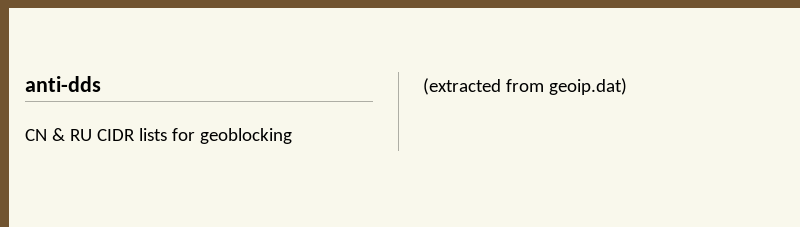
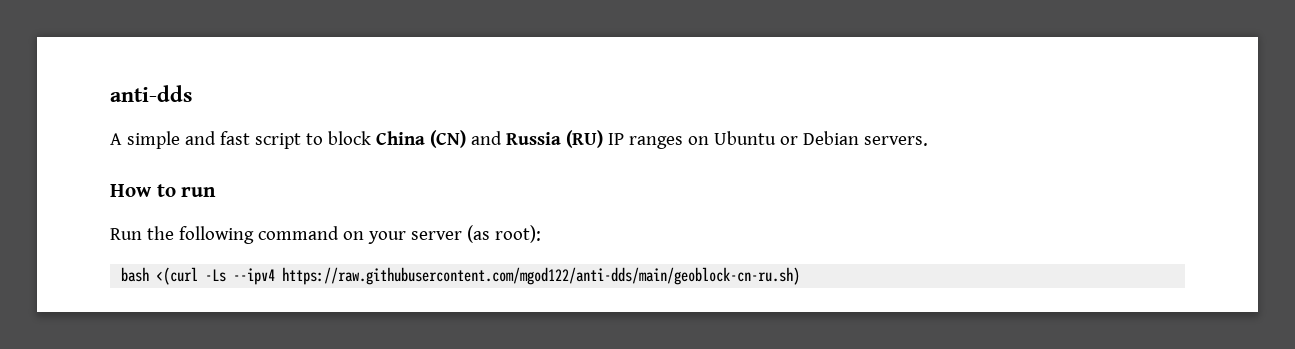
[25,128,292,144] [423,78,627,95] CN & RU CIDR lists for geoblocking (extracted from geoip.dat) -> [110,130,928,149] [110,184,217,197] [110,225,541,244] [121,267,801,285] A simple and fast script to block China (CN) and Russia (RU) IP ranges on Ubuntu or Debian servers. // How to run // Run the following command on your server (as root): // bash <(curl -Ls --ipv4 https://raw.githubusercontent.com/mgod122/anti-dds/main/geoblock-cn-ru.sh)

